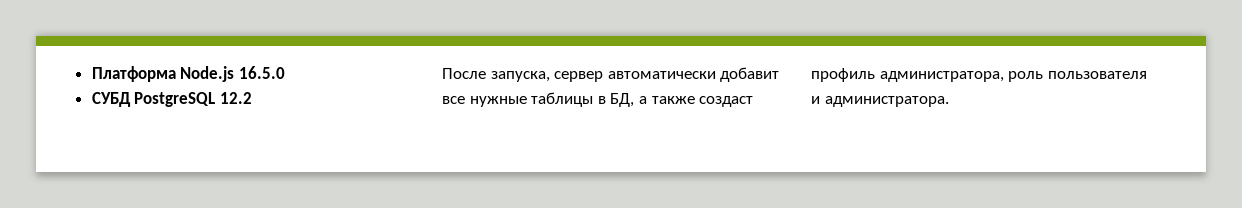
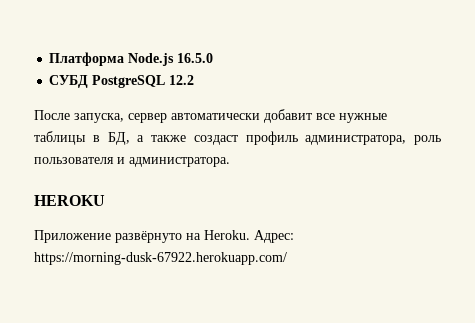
(949, 101) none -> [34,195,105,206] [34,230,294,243] [34,252,287,265] // HEROKU // Приложение развёрнуто на Heroku. Адрес: https://morning-dusk-67922.herokuapp.com/

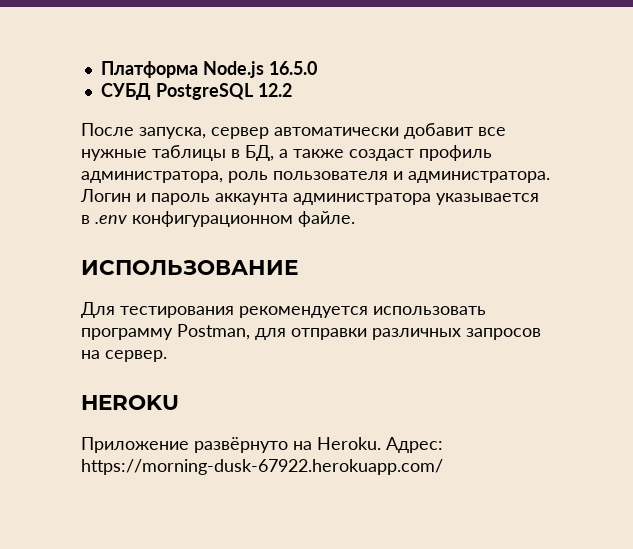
(230, 162) none -> [80,189,539,205] [81,211,355,227] [81,260,298,275] [81,302,486,318] [81,324,541,340] [81,350,167,362] Логин и пароль аккаунта администратора указывается в .env конфигурационном файле. // ИСПОЛЬЗОВАНИЕ // Для тестирования рекомендуется использовать программу Postman, для отправки различных запросов на сервер.

